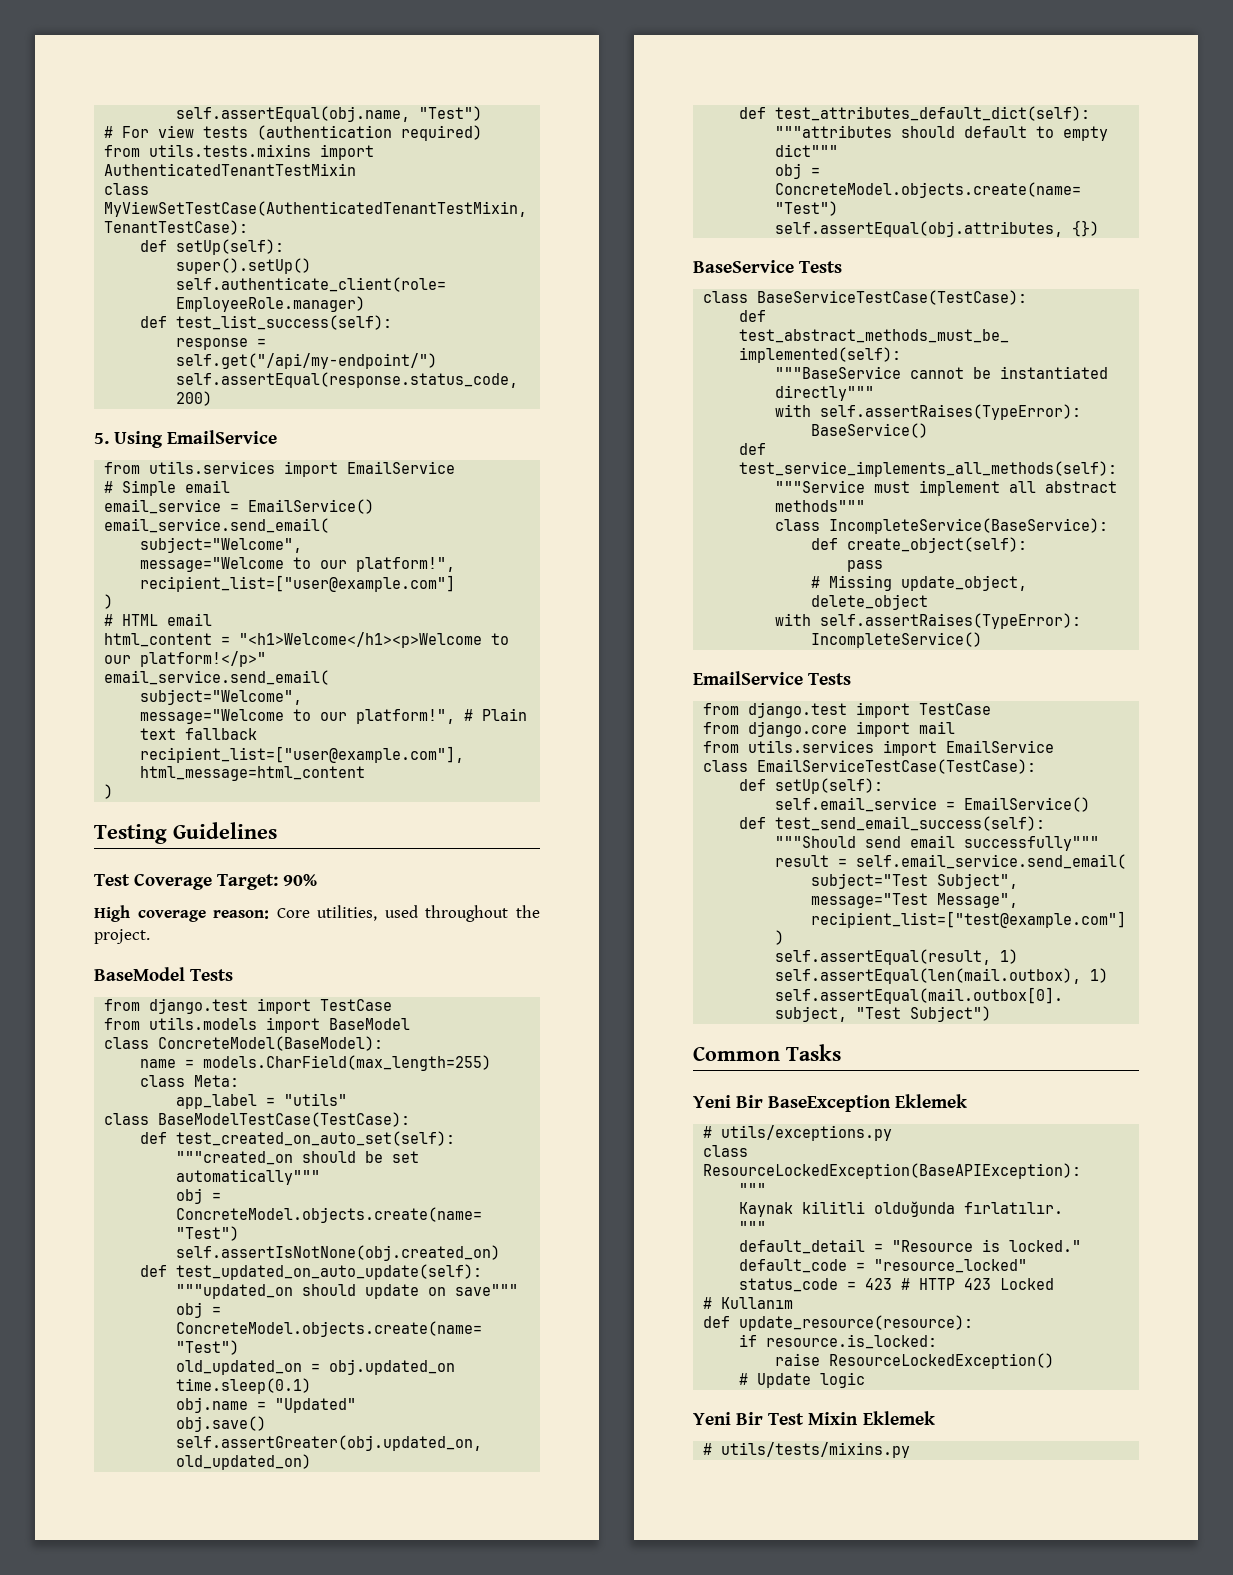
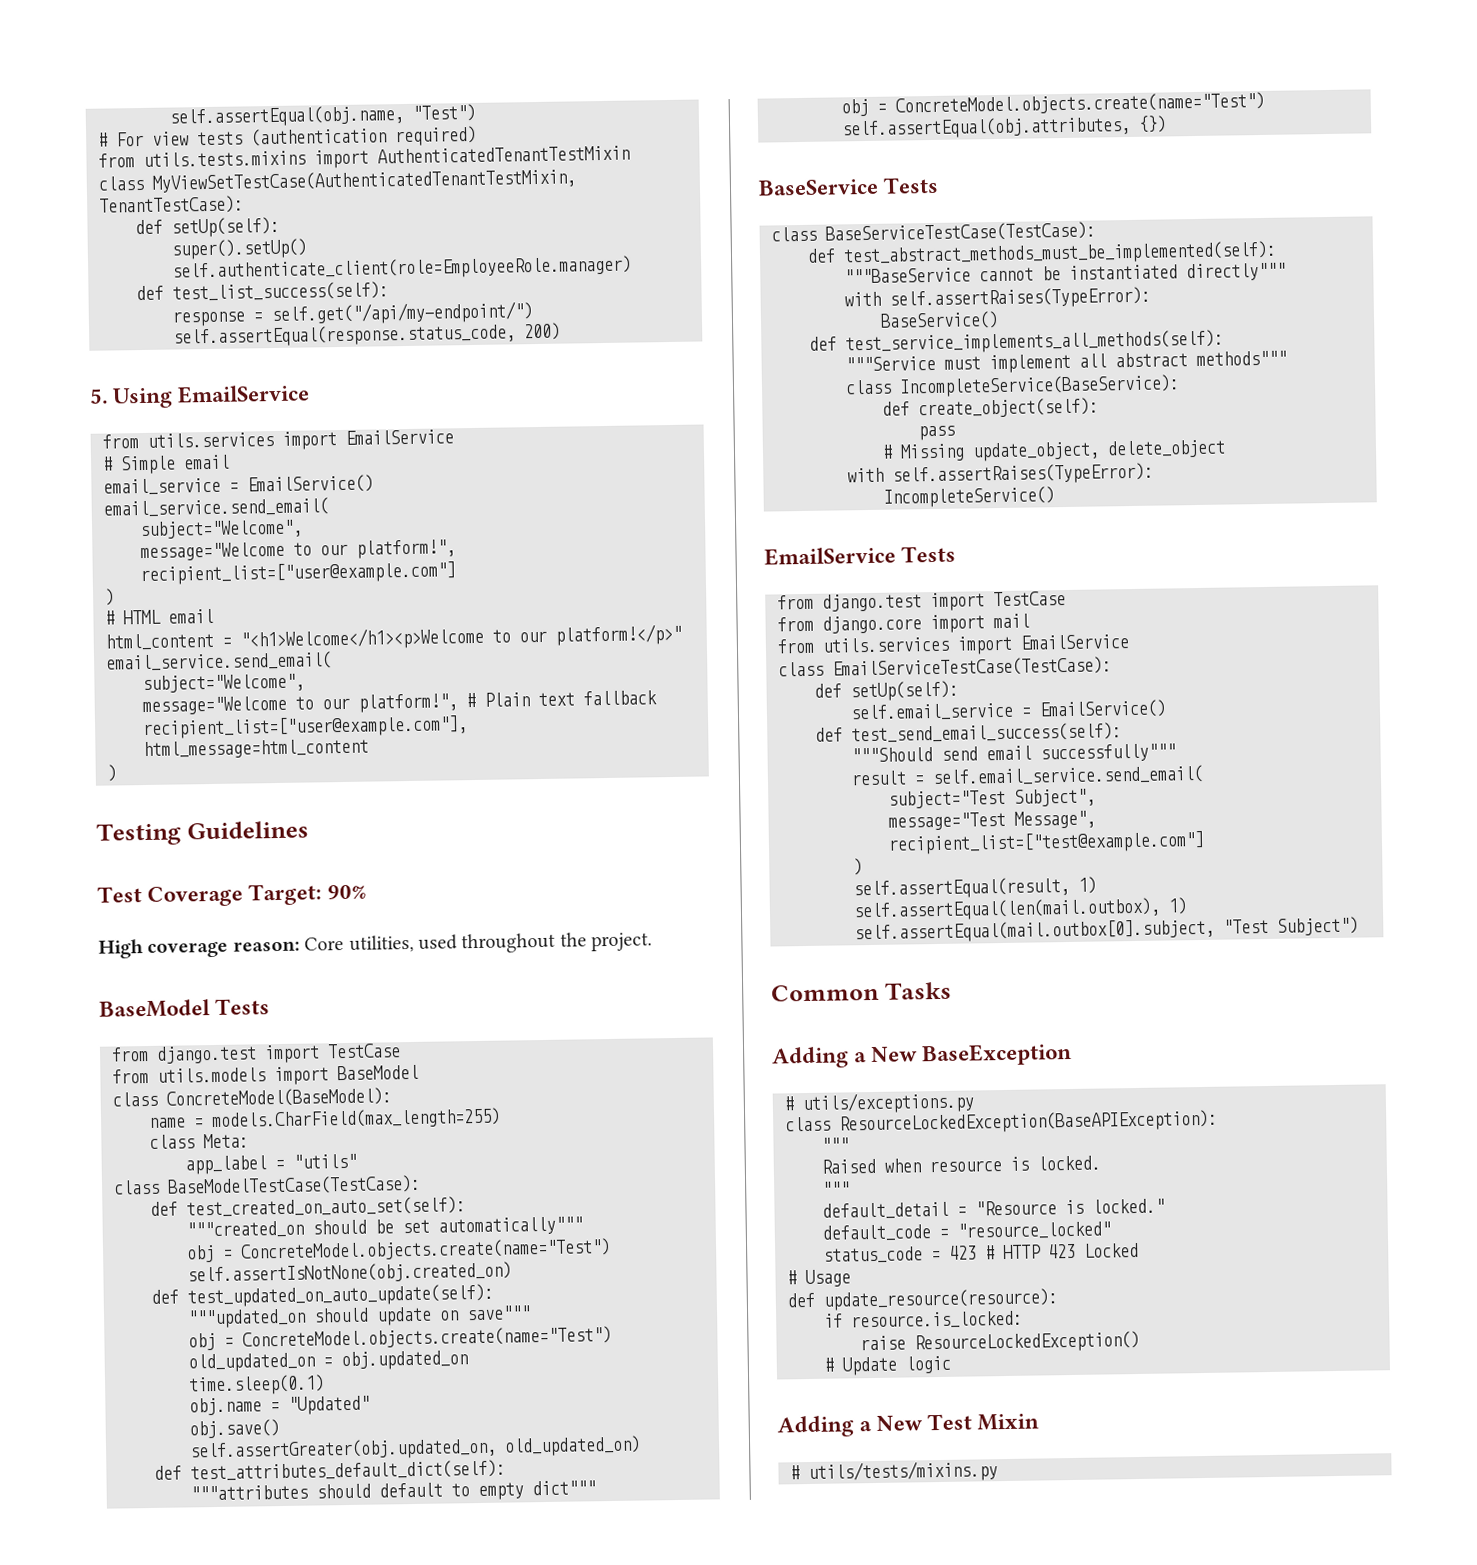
[693,1095,764,1108] Yeni Bir -> [772,1046,919,1069] Adding a New
[895,1094,968,1108] Eklemek -> (1073, 1054) none
[739,1201,1064,1217] Kaynak kilitli olduğunda fırlatılır. -> [821,1155,1101,1174] Raised when resource is locked.
[721,1297,794,1309] Kullanım -> [805,1269,851,1288] Usage
[693,1412,764,1425] Yeni Bir -> [777,1415,924,1438] Adding a New
[862,1411,935,1425] Eklemek -> (1040, 1422) none

